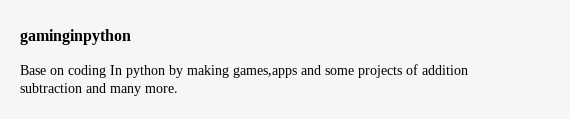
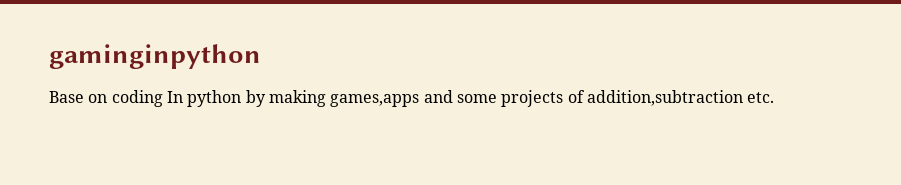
[422,65,468,75] [20,83,178,96] addition subtraction and many more. -> [586,90,775,106] addition,subtraction etc.

